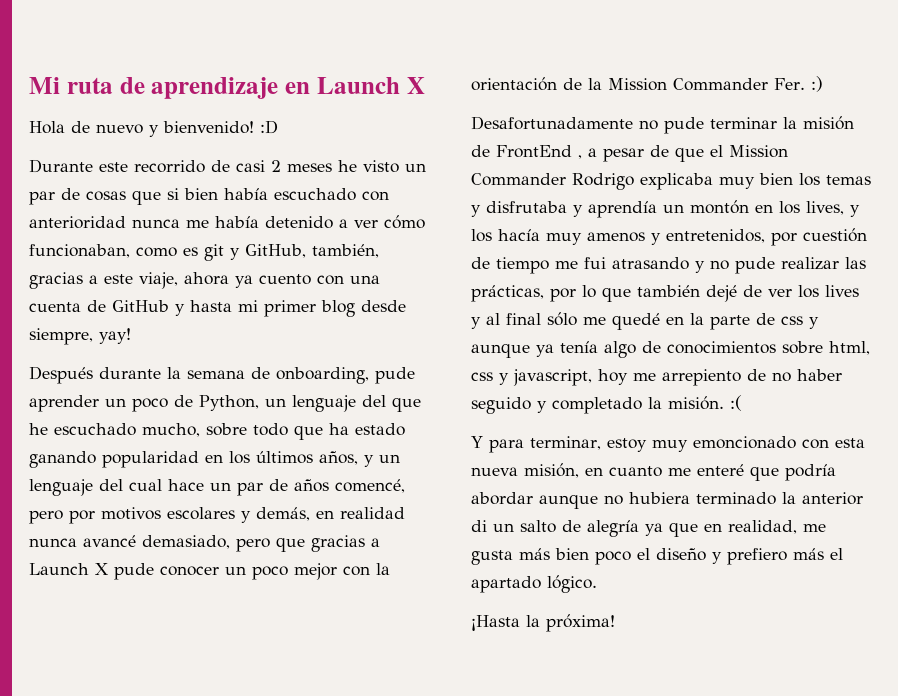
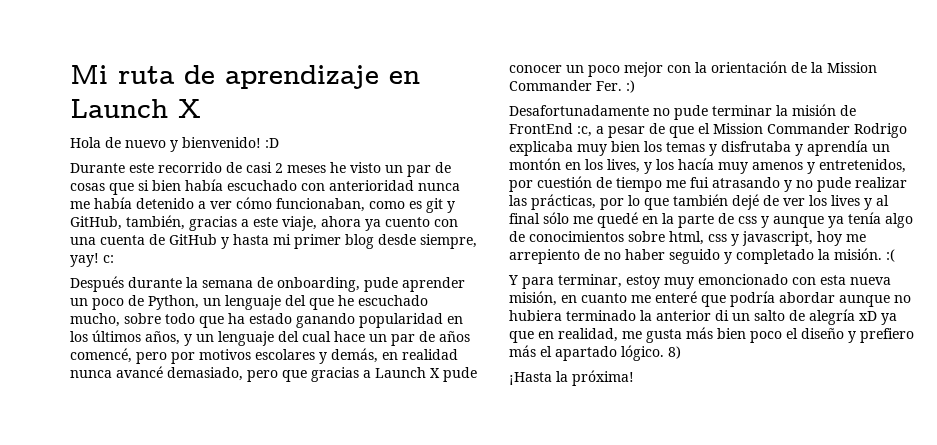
(131, 336) none -> [103,255,114,263] c:
[578,155,582,159] , -> [577,126,592,137] :c,
(639, 528) none -> [859,311,877,321] xD
(597, 584) none -> [668,346,681,359] 8)

